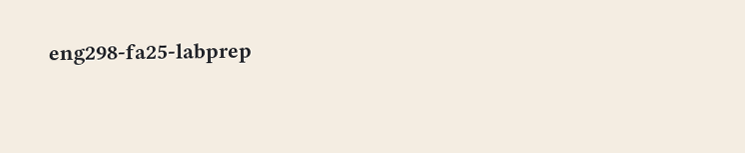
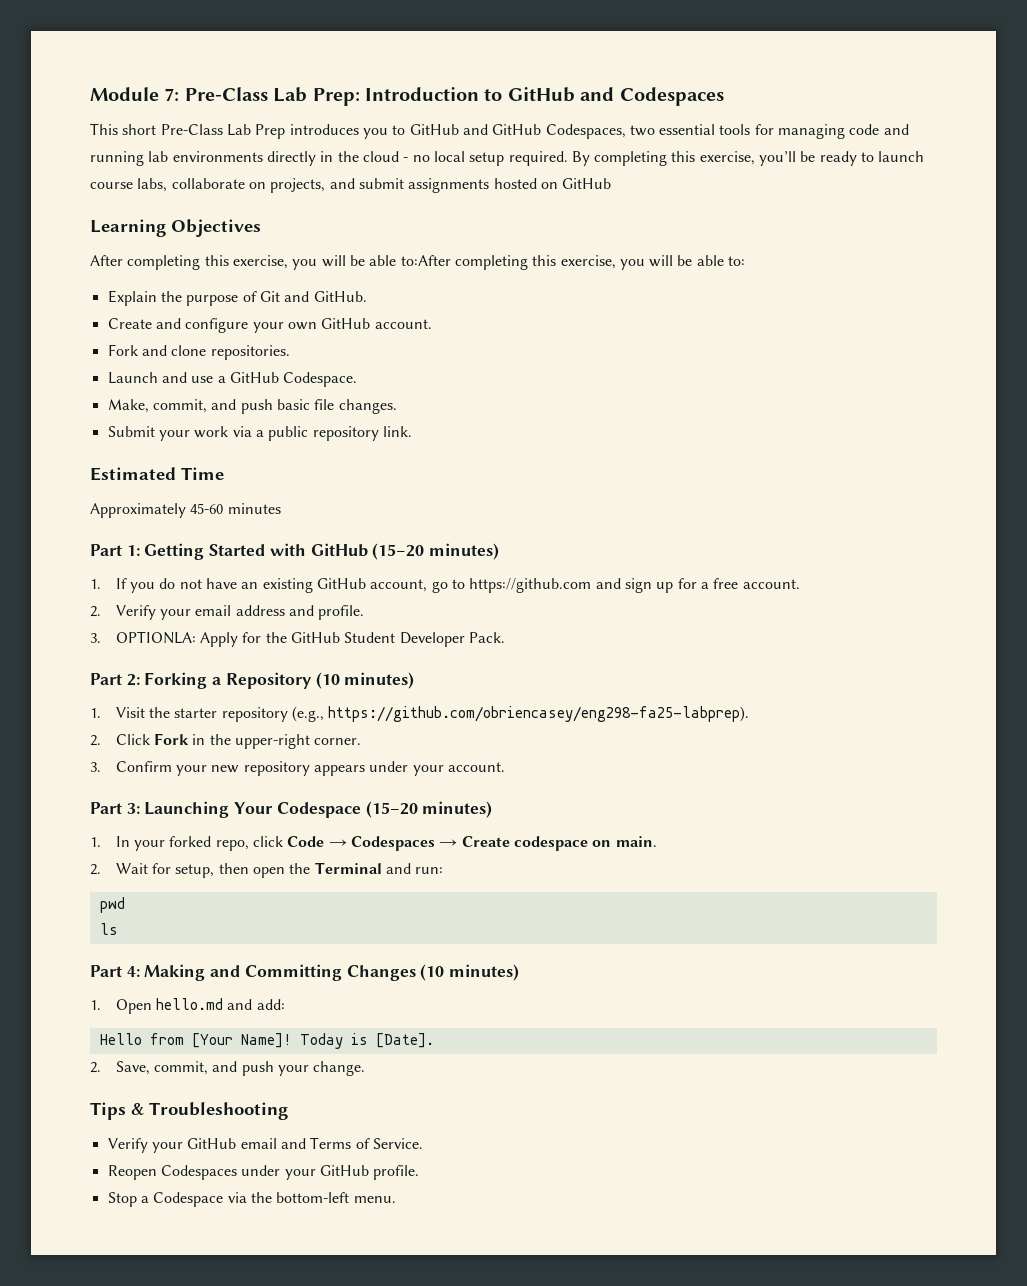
[48,42,252,66] eng298-fa25-labprep -> [90,87,724,106] [90,123,909,139] [90,151,925,166] [90,178,612,193] [90,219,261,237] [90,255,746,270] [107,290,367,306] [107,318,432,333] [107,344,290,360] [107,372,358,387] [107,399,397,414] [107,426,412,441] [90,467,224,481] [90,503,281,518] [90,543,500,560] [90,578,800,593] [90,605,365,620] [90,631,506,647] [90,672,415,689] [90,706,750,722] [90,733,362,749] [90,761,506,776] [90,801,493,818] [90,836,657,851] [90,862,444,878] [99,897,125,913] [99,923,118,935] [90,964,520,981] [90,998,285,1014] [99,1033,434,1049] [90,1061,366,1076] [90,1102,288,1120] [107,1137,423,1153] [107,1165,420,1180] [107,1192,396,1207] Module 7: Pre-Class Lab Prep: Introduction to GitHub and Codespaces // This short Pre-Class Lab Prep introduces you to GitHub and GitHub Codespaces, two essential tools for managing code and running lab environments directly in the cloud - no local setup required. By completing this exercise, you’ll be ready to launch course labs, collaborate on projects, and submit assignments hosted on GitHub // Learning Objectives // After completing this exercise, you will be able to:After completing this exercise, you will be able to: // Explain the purpose of Git and GitHub. // Create and configure your own GitHub account. // Fork and clone repositories. // Launch and use a GitHub Codespace. // Make, commit, and push basic file changes. // Submit your work via a public repository link. // Estimated Time // Approximately 45-60 minutes // Part 1: Getting Started with GitHub (15–20 minutes) // 1. If you do not have an existing GitHub account, go to https://github.com and sign up for a free account. // 2. Verify your email address and profile. // 3. OPTIONLA: Apply for the GitHub Student Developer Pack. // Part 2: Forking a Repository (10 minutes) // 1. Visit the starter repository (e.g., https://github.com/obriencasey/eng298-fa25-labprep). // 2. Click Fork in the upper-right corner. // 3. Confirm your new repository appears under your account. // Part 3: Launching Your Codespace (15–20 minutes) // 1. In your forked repo, click Code → Codespaces → Create codespace on main. // 2. Wait for setup, then open the Terminal and run: // pwd // ls // Part 4: Making and Committing Changes (10 minutes) // 1. Open hello.md and add: // Hello from [Your Name]! Today is [Date]. // 2. Save, commit, and push your change. // Tips & Troubleshooting // Verify your GitHub email and Terms of Service. // Reopen Codespaces under your GitHub profile. // Stop a Codespace via the bottom-left menu.

